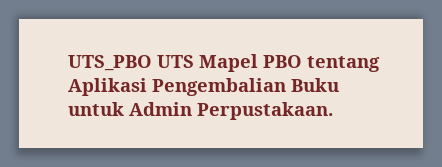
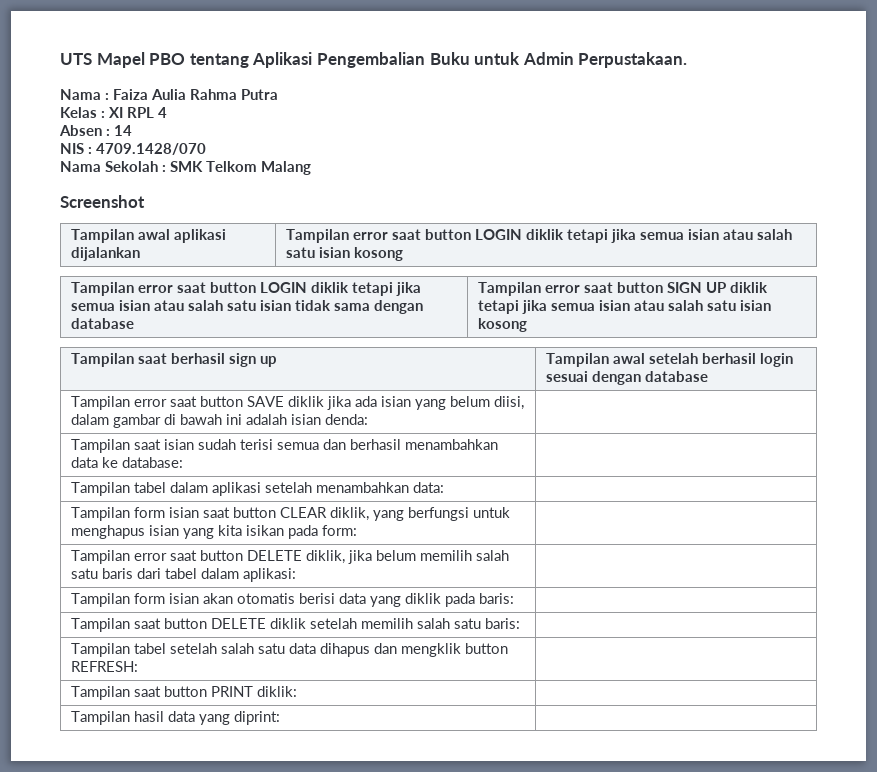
[68,55,152,71] UTS_PBO -> (60, 59) none
(333, 111) none -> [60,89,278,100] [60,107,167,118] [59,125,132,136] [60,143,206,155] [60,161,311,175] [60,195,145,208] [70,229,226,243] [70,247,140,261] [285,229,792,243] [285,247,403,261] [70,282,421,296] [70,300,423,314] [70,318,134,329] [477,282,768,296] [477,300,771,314] [477,318,527,332] [70,353,277,367] [545,353,793,367] [545,371,708,385] [70,396,524,410] [70,414,368,428] [70,439,498,453] [70,457,183,468] [70,482,444,496] [70,507,510,521] [70,525,357,539] [70,550,509,564] [70,568,296,582] [70,593,514,607] [70,618,520,632] [70,643,508,657] [70,661,138,672] [70,686,297,700] [70,711,280,725] // Nama : Faiza Aulia Rahma Putra // Kelas : XI RPL 4 // Absen : 14 // NIS : 4709.1428/070 // Nama Sekolah : SMK Telkom Malang // Screenshot // Tampilan awal aplikasi dijalankan | Tampilan error saat button LOGIN diklik tetapi jika semua isian atau salah satu isian kosong // Tampilan error saat button LOGIN diklik tetapi jika semua isian atau salah satu isian tidak sama dengan database | Tampilan error saat button SIGN UP diklik tetapi jika semua isian atau salah satu isian kosong // Tampilan saat berhasil sign up | Tampilan awal setelah berhasil login sesuai dengan database // Tampilan error saat button SAVE diklik jika ada isian yang belum diisi, dalam gambar di bawah ini adalah isian denda: | // Tampilan saat isian sudah terisi semua dan berhasil menambahkan data ke database: | // Tampilan tabel dalam aplikasi setelah menambahkan data: | // Tampilan form isian saat button CLEAR diklik, yang berfungsi untuk menghapus isian yang kita isikan pada form: | // Tampilan error saat button DELETE diklik, jika belum memilih salah satu baris dari tabel dalam aplikasi: | // Tampilan form isian akan otomatis berisi data yang diklik pada baris: | // Tampilan saat button DELETE diklik setelah memilih salah satu baris: | // Tampilan tabel setelah salah satu data dihapus dan mengklik button REFRESH: | // Tampilan saat button PRINT diklik: | // Tampilan hasil data yang diprint: |

